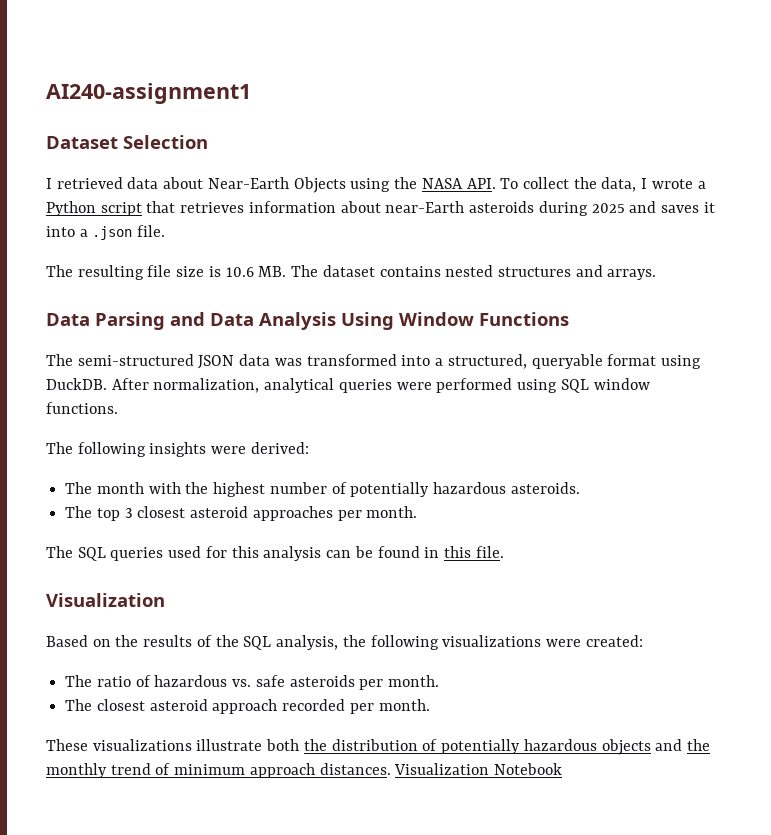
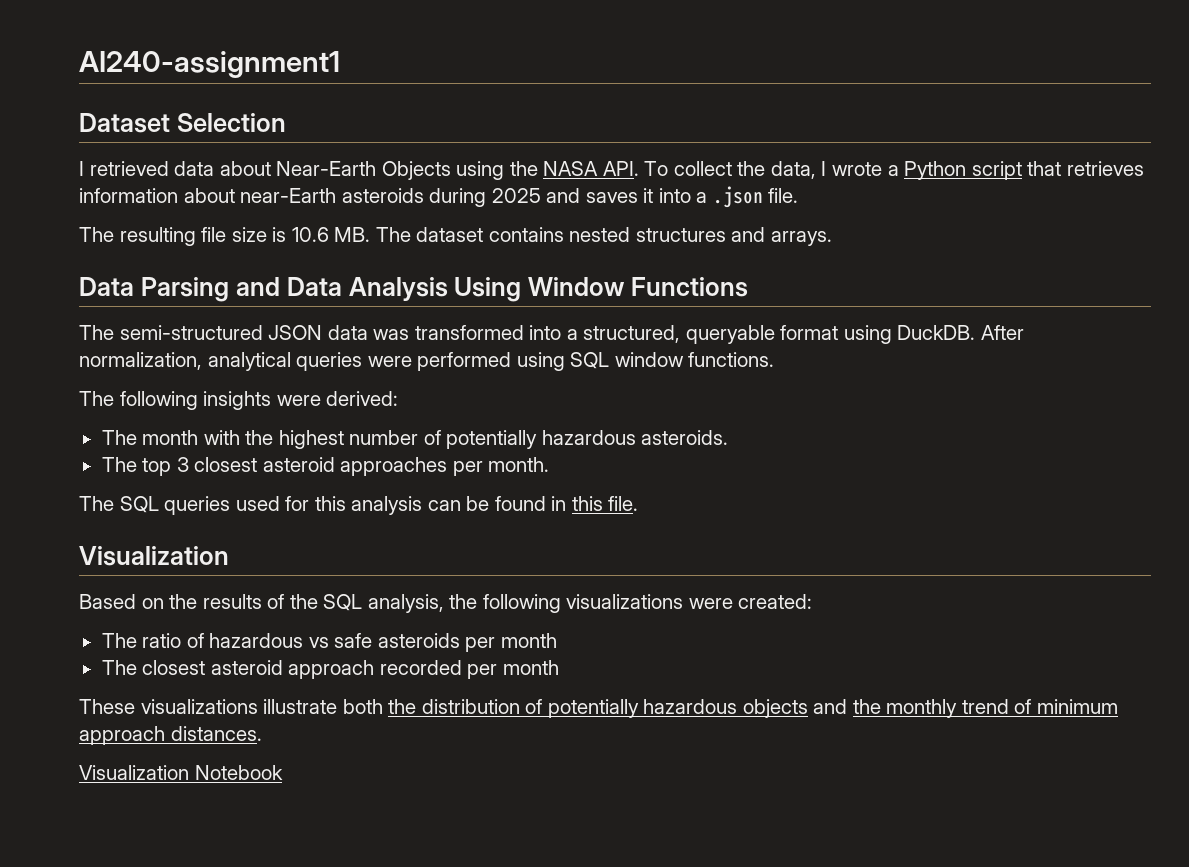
[232,679,252,687] vs. -> [308,637,329,648] vs
[388,675,440,687] month. -> [500,633,557,648] month
[378,699,430,711] month. -> [502,660,559,675] month
(391, 769) none -> (262, 733) //

